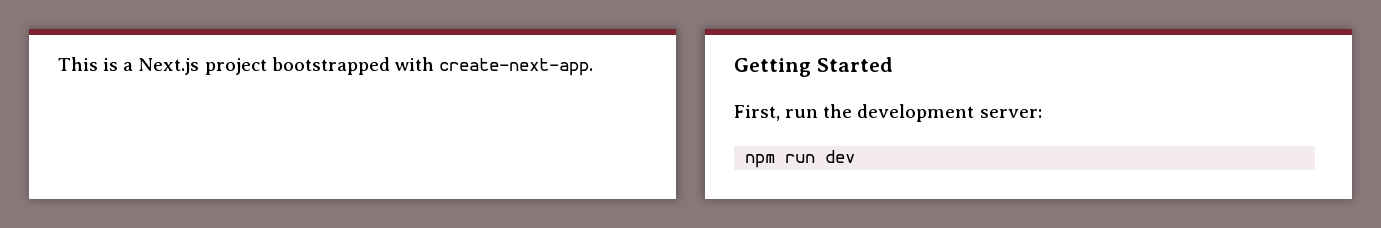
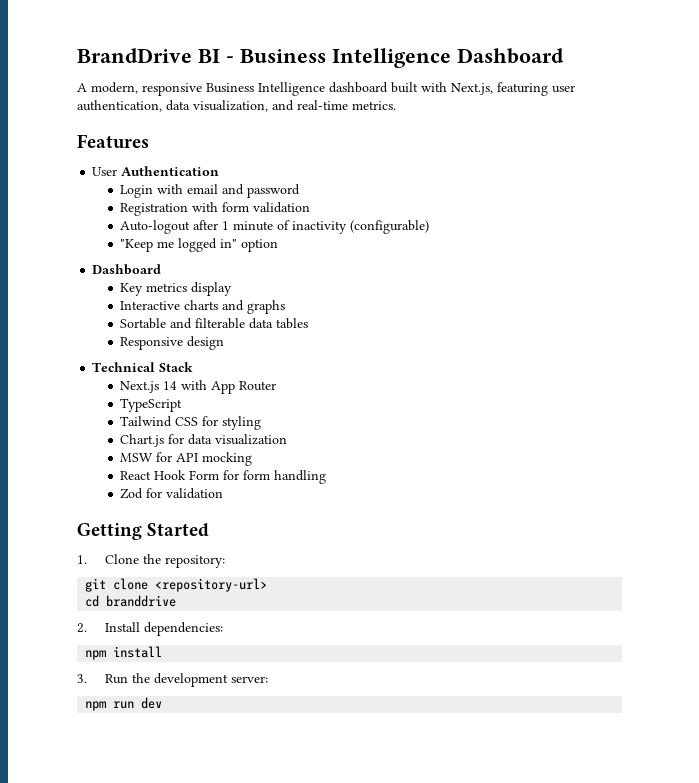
[58,57,593,76] [734,57,893,77] [734,105,819,121] This is a Next.js project bootstrapped with create-next-app. // Getting Started // First, run -> [77,48,564,68] [77,82,575,96] [77,100,396,112] [77,134,149,149] [92,166,220,176] [120,184,301,198] [120,202,311,216] [120,220,430,234] [120,238,279,252] [92,264,162,275] [120,282,233,296] [120,300,286,314] [120,318,309,329] [120,336,225,350] [92,362,194,372] [120,380,277,394] [120,398,183,412] [120,416,262,430] [120,434,288,447] [120,452,253,466] [120,470,327,484] [120,488,224,499] [77,523,210,540] [77,554,225,568] [85,578,268,592] [85,595,177,607] [77,622,223,636] [85,646,163,660] [77,674,128,684] BrandDrive BI - Business Intelligence Dashboard // A modern, responsive Business Intelligence dashboard built with Next.js, featuring user authentication, data visualization, and real-time metrics. // Features // User Authentication // Login with email and password // Registration with form validation // Auto-logout after 1 minute of inactivity (configurable) // "Keep me logged in" option // Dashboard // Key metrics display // Interactive charts and graphs // Sortable and filterable data tables // Responsive design // Technical Stack // Next.js 14 with App Router // TypeScript // Tailwind CSS for styling // Chart.js for data visualization // MSW for API mocking // React Hook Form for form handling // Zod for validation // Getting Started // 1. Clone the repository: // git clone <repository-url> // cd branddrive // 2. Install dependencies: // npm install // 3. Run

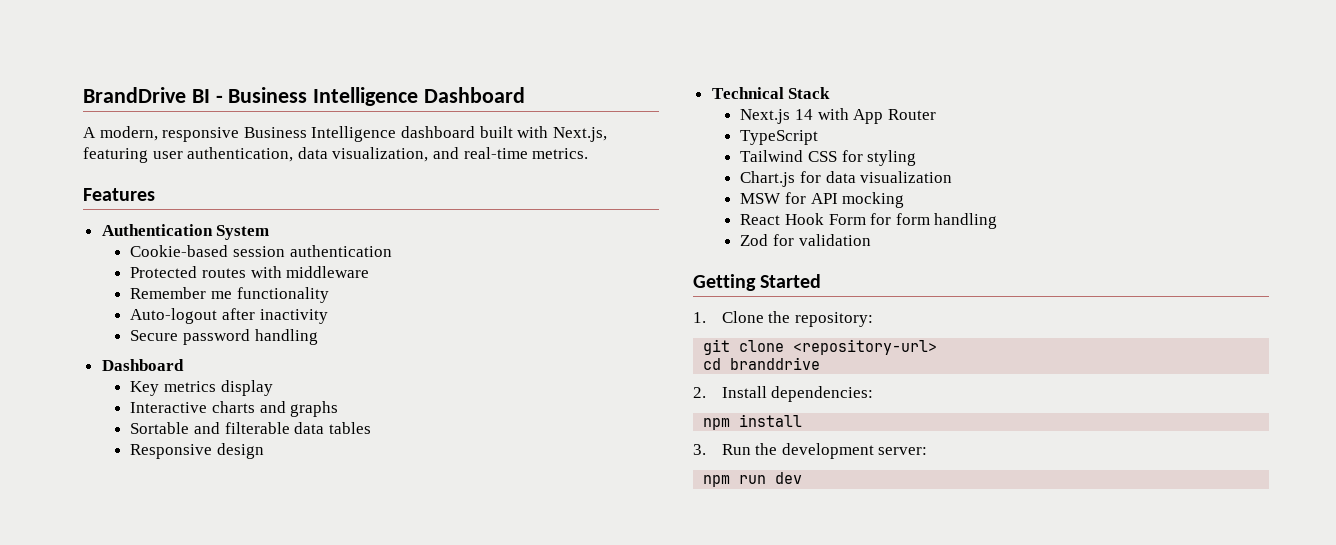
[92,167,118,176] User -> (155, 194) none
[120,184,301,198] [120,202,311,216] [120,220,430,234] [120,238,279,252] // Login with email and password // Registration with form validation // Auto-logout after 1 minute of inactivity (configurable) // "Keep me logged in" option -> [216,225,270,240] [130,245,392,257] [130,266,370,278] [130,287,329,303] [130,308,328,324] [130,329,318,345] System // Cookie-based session authentication // Protected routes with middleware // Remember me functionality // Auto-logout after inactivity // Secure password handling

